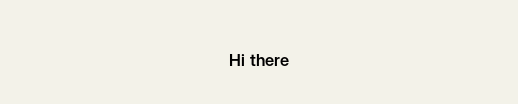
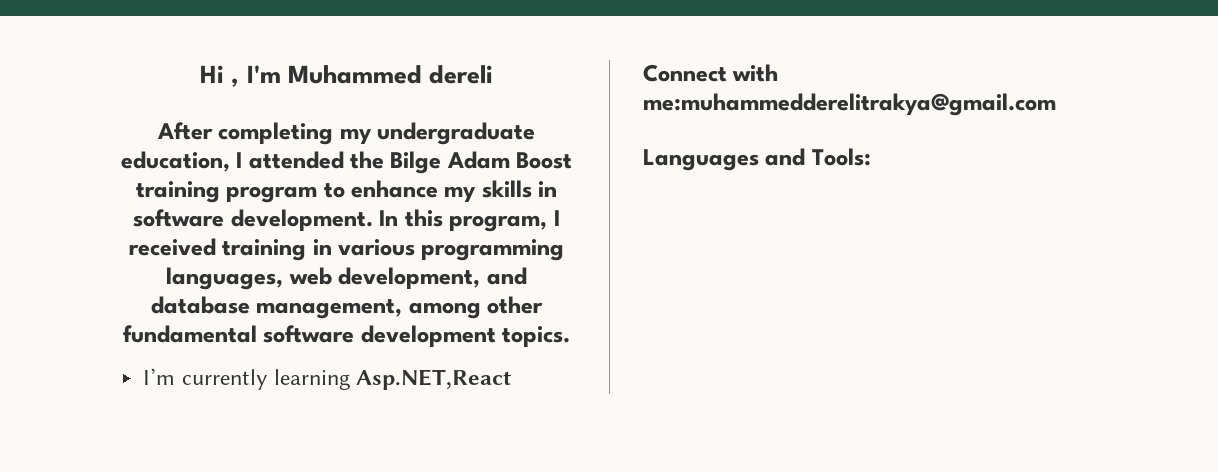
[249,54,289,66] there -> [231,65,493,87] [156,122,536,145] [120,151,573,174] [135,180,558,203] [133,209,560,232] [128,238,565,261] [166,267,527,290] [150,296,544,319] [122,325,571,347] [143,368,511,390] [643,64,779,82] [643,93,1056,116] [643,148,871,171] , I'm Muhammed dereli // After completing my undergraduate education, I attended the Bilge Adam Boost training program to enhance my skills in software development. In this program, I received training in various programming languages, web development, and database management, among other fundamental software development topics. // I’m currently learning Asp.NET,React // Connect with me:muhammedderelitrakya@gmail.com // Languages and Tools:

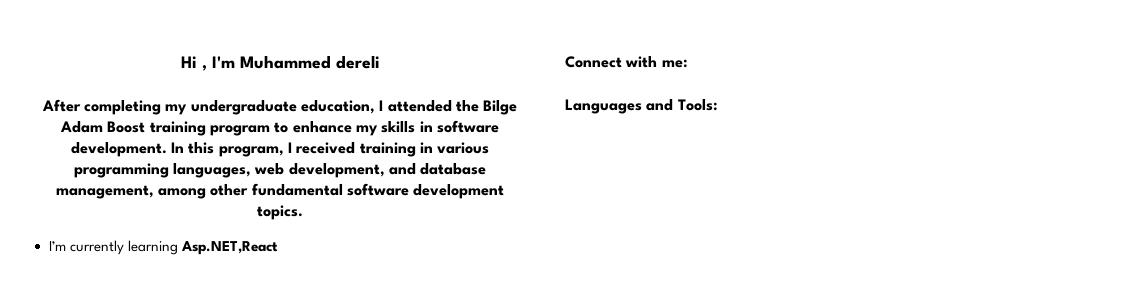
[643,93,1056,116] me:muhammedderelitrakya@gmail.com -> [661,59,688,68] me:

